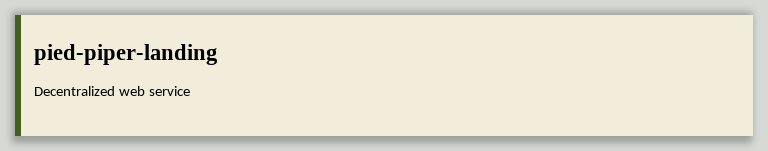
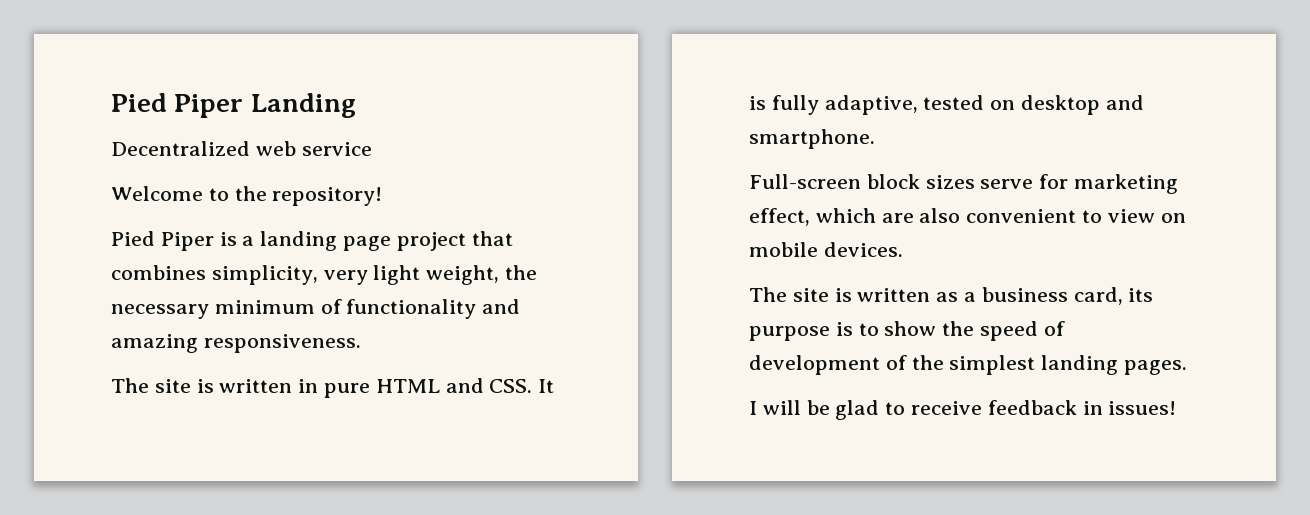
[34,44,218,65] pied-piper-landing -> [111,93,356,118] Pied Piper Landing
(190, 91) none -> [111,186,383,206] [111,231,513,251] [111,265,538,285] [111,299,521,319] [111,334,361,353] [111,378,555,398] [749,95,1144,115] [749,129,875,149] [749,174,1179,194] [749,208,1186,226] [749,242,903,257] [749,287,1154,305] [749,321,1065,341] [749,355,1188,375] [749,400,1177,420] // Welcome to the repository! // Pied Piper is a landing page project that combines simplicity, very light weight, the necessary minimum of functionality and amazing responsiveness. // The site is written in pure HTML and CSS. It is fully adaptive, tested on desktop and smartphone. // Full-screen block sizes serve for marketing effect, which are also convenient to view on mobile devices. // The site is written as a business card, its purpose is to show the speed of development of the simplest landing pages. // I will be glad to receive feedback in issues!

